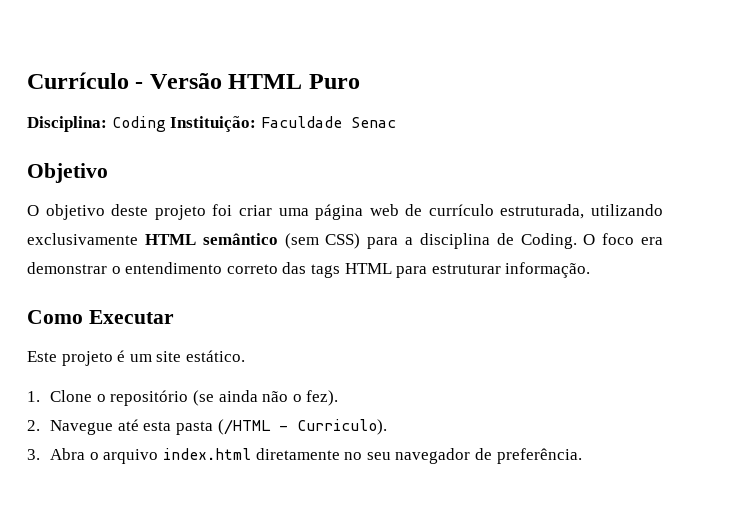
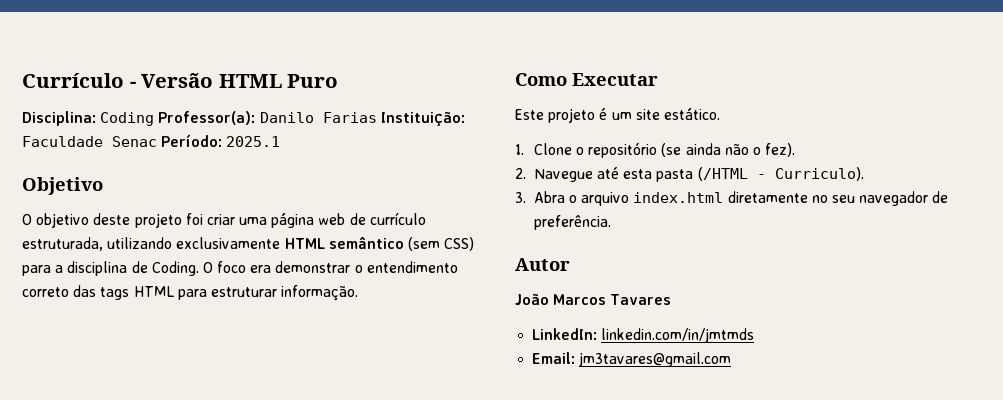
(166, 124) none -> [158,111,377,125] Professor(a): Danilo Farias
(396, 122) none -> [161,134,281,147] Período: 2025.1
(582, 456) none -> [515,258,570,271] [515,293,672,306] [532,328,755,343] [532,352,732,367] // Autor // João Marcos Tavares // LinkedIn: linkedin.com/in/jmtmds // Email: jm3tavares@gmail.com

